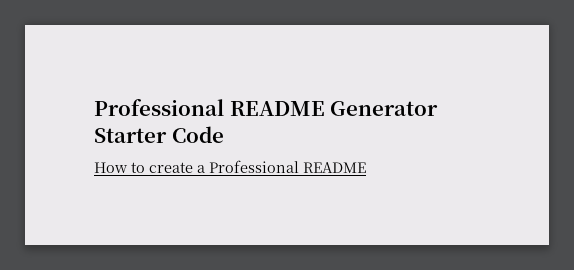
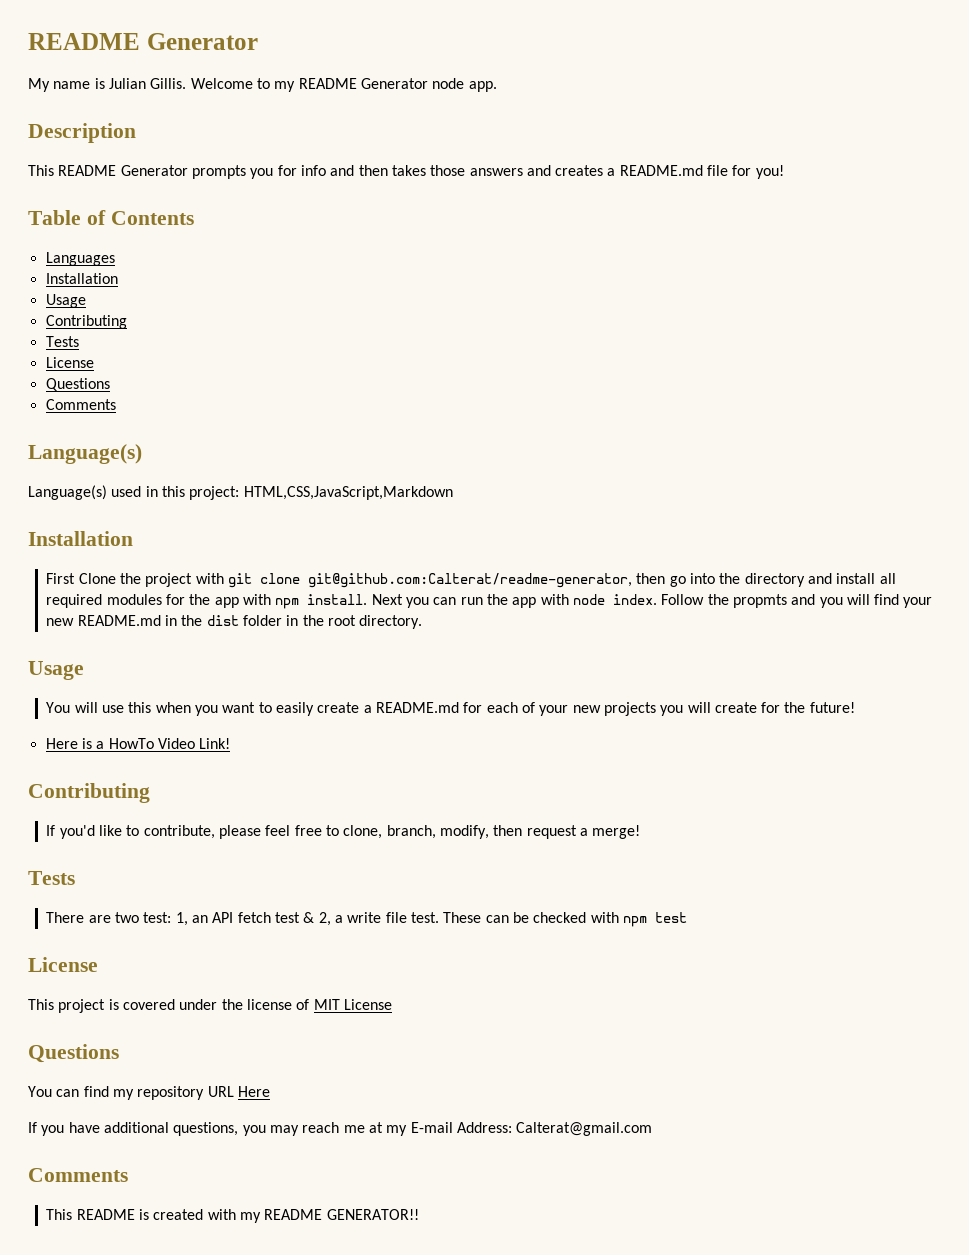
[94,99,439,116] [94,126,224,143] [94,160,366,173] Professional README Generator Starter Code // How to create a Professional README -> [28,33,258,50] [28,78,497,92] [28,123,136,143] [28,165,784,179] [28,210,194,225] [45,252,115,266] [45,273,118,284] [45,294,86,308] [45,315,127,329] [45,336,79,347] [45,357,94,368] [45,378,110,391] [45,399,116,410] [28,444,142,464] [28,485,453,500] [28,531,133,546] [46,573,896,588] [46,594,933,609] [46,615,423,629] [28,661,84,680] [46,702,855,716] [45,738,231,749] [28,783,150,803] [46,825,641,839] [28,871,75,885] [46,912,687,927] [28,957,98,972] [28,999,392,1013] [28,1044,119,1063] [28,1086,270,1100] [28,1122,653,1136] [28,1168,128,1182] [46,1209,419,1223] README Generator // My name is Julian Gillis. Welcome to my README Generator node app. // Description // This README Generator prompts you for info and then takes those answers and creates a README.md file for you! // Table of Contents // Languages // Installation // Usage // Contributing // Tests // License // Questions // Comments // Language(s) // Language(s) used in this project: HTML,CSS,JavaScript,Markdown // Installation // First Clone the project with git clone git@github.com:Calterat/readme-generator, then go into the directory and install all required modules for the app with npm install. Next you can run the app with node index. Follow the propmts and you will find your new README.md in the dist folder in the root directory. // Usage // You will use this when you want to easily create a README.md for each of your new projects you will create for the future! // Here is a HowTo Video Link! // Contributing // If you'd like to contribute, please feel free to clone, branch, modify, then request a merge! // Tests // There are two test: 1, an API fetch test & 2, a write file test. These can be checked with npm test // License // This project is covered under the license of MIT License // Questions // You can find my repository URL Here // If you have additional questions, you may reach me at my E-mail Address: Calterat@gmail.com // Comments // This README is created with my README GENERATOR!!

